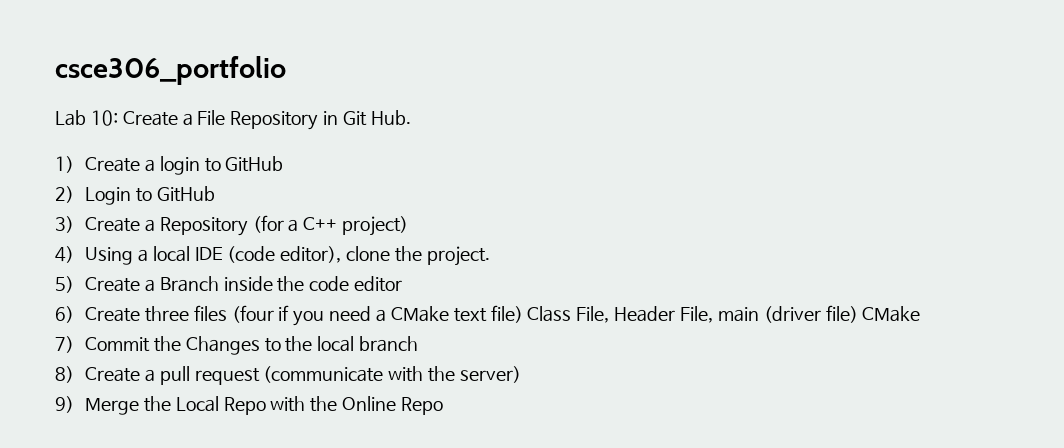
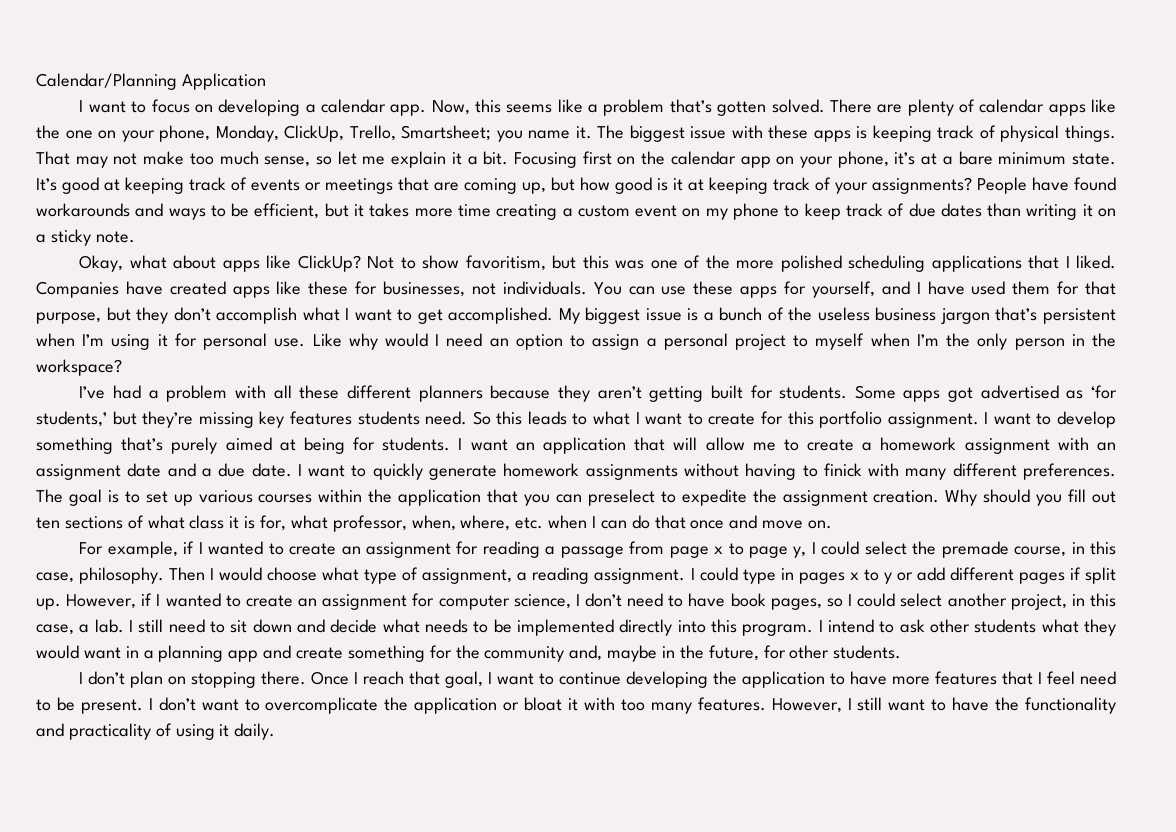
[55,56,286,85] [55,110,411,130] [55,156,284,175] [55,186,215,205] [55,215,409,236] [55,246,490,266] [55,276,403,293] [55,305,921,326] [55,336,419,355] [55,366,521,385] [55,396,443,415] csce306_portfolio // Lab 10: Create a File Repository in Git Hub. // 1) Create a login to GitHub // 2) Login to GitHub // 3) Create a Repository (for a C++ project) // 4) Using a local IDE (code editor), clone the project. // 5) Create a Branch inside the code editor // 6) Create three files (four if you need a CMake text file) Class File, Header File, main (driver file) CMake // 7) Commit the Changes to the local branch // 8) Create a pull request (communicate with the server) // 9) Merge the Local Repo with the Online Repo -> [36,73,266,90] [79,99,1117,116] [36,125,1116,142] [36,151,1116,168] [36,177,1116,194] [36,203,1117,220] [36,229,135,246] [79,255,1116,272] [36,281,1116,298] [36,307,1116,324] [36,333,1116,350] [36,359,122,376] [79,385,1117,402] [36,411,1117,428] [36,437,1116,454] [36,463,1116,480] [36,489,1116,506] [36,515,833,532] [79,541,1116,558] [36,567,1116,584] [36,593,1117,610] [36,619,1117,636] [36,645,902,662] [79,671,1116,688] [36,697,1116,714] [36,723,276,740] Calendar/Planning Application // I want to focus on developing a calendar app. Now, this seems like a problem that’s gotten solved. There are plenty of calendar apps like the one on your phone, Monday, ClickUp, Trello, Smartsheet; you name it. The biggest issue with these apps is keeping track of physical things. That may not make too much sense, so let me explain it a bit. Focusing first on the calendar app on your phone, it’s at a bare minimum state. It’s good at keeping track of events or meetings that are coming up, but how good is it at keeping track of your assignments? People have found workarounds and ways to be efficient, but it takes more time creating a custom event on my phone to keep track of due dates than writing it on a sticky note. // Okay, what about apps like ClickUp? Not to show favoritism, but this was one of the more polished scheduling applications that I liked. Companies have created apps like these for businesses, not individuals. You can use these apps for yourself, and I have used them for that purpose, but they don’t accomplish what I want to get accomplished. My biggest issue is a bunch of the useless business jargon that’s persistent when I’m using it for personal use. Like why would I need an option to assign a personal project to myself when I’m the only person in the workspace? // I’ve had a problem with all these different planners because they aren’t getting built for students. Some apps got advertised as ‘for students,’ but they’re missing key features students need. So this leads to what I want to create for this portfolio assignment. I want to develop something that’s purely aimed at being for students. I want an application that will allow me to create a homework assignment with an assignment date and a due date. I want to quickly generate homework assignments without having to finick with many different preferences. The goal is to set up various courses within the application that you can preselect to expedite the assignment creation. Why should you fill out ten sections of what class it is for, what professor, when, where, etc. when I can do that once and move on. // For example, if I wanted to create an assignment for reading a passage from page x to page y, I could select the premade course, in this case, philosophy. Then I would choose what type of assignment, a reading assignment. I could type in pages x to y or add different pages if split up. However, if I wanted to create an assignment for computer science, I don’t need to have book pages, so I could select another project, in this case, a lab. I still need to sit down and decide what needs to be implemented directly into this program. I intend to ask other students what they would want in a planning app and create something for the community and, maybe in the future, for other students. // I don’t plan on stopping there. Once I reach that goal, I want to continue developing the application to have more features that I feel need to be present. I don’t want to overcomplicate the application or bloat it with too many features. However, I still want to have the functionality and practicality of using it daily.

